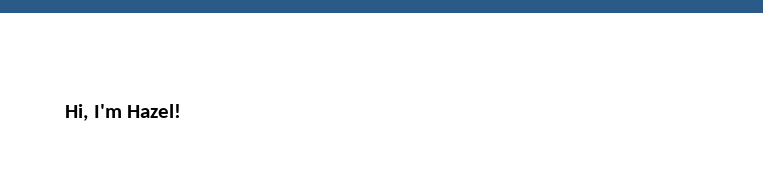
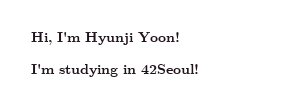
[127,104,182,118] Hazel! -> [85,32,180,45] [31,64,199,77] Hyunji Yoon! // I'm studying in 42Seoul!

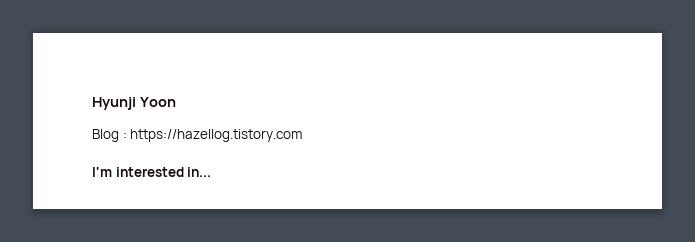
[31,32,180,45] [31,64,199,77] Hi, I'm Hyunji Yoon! // I'm studying in 42Seoul! -> [92,97,176,110] [92,129,303,142] [92,167,212,177] Hyunji Yoon // Blog : https://hazellog.tistory.com // I'm interested in...

